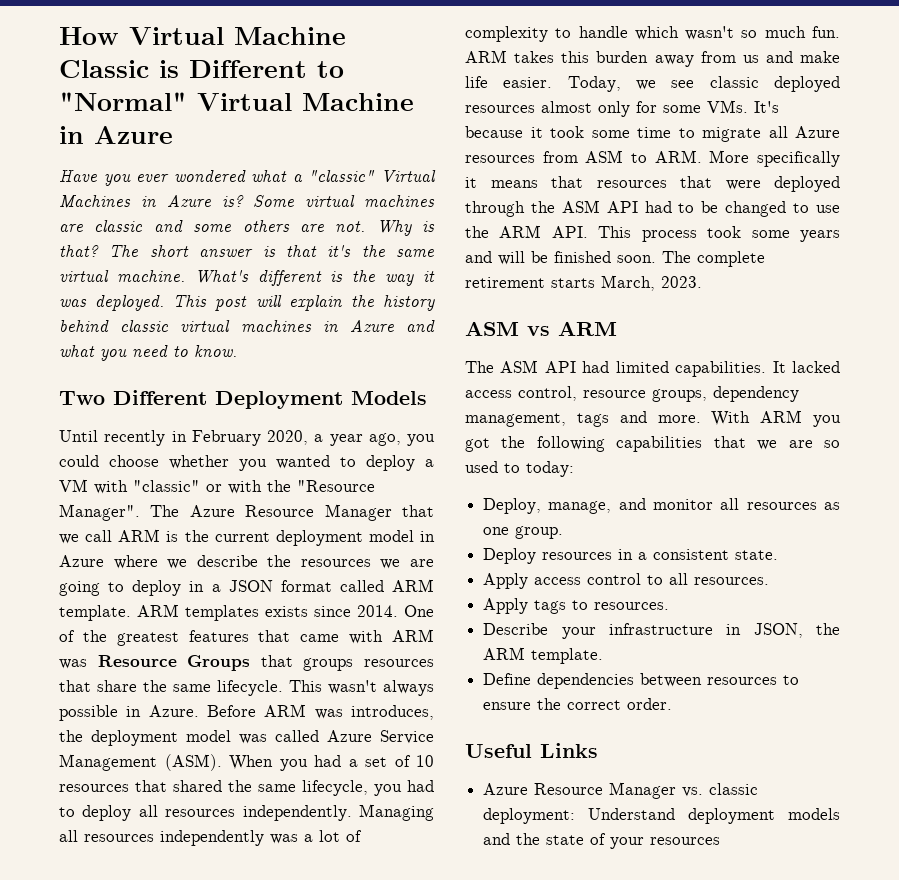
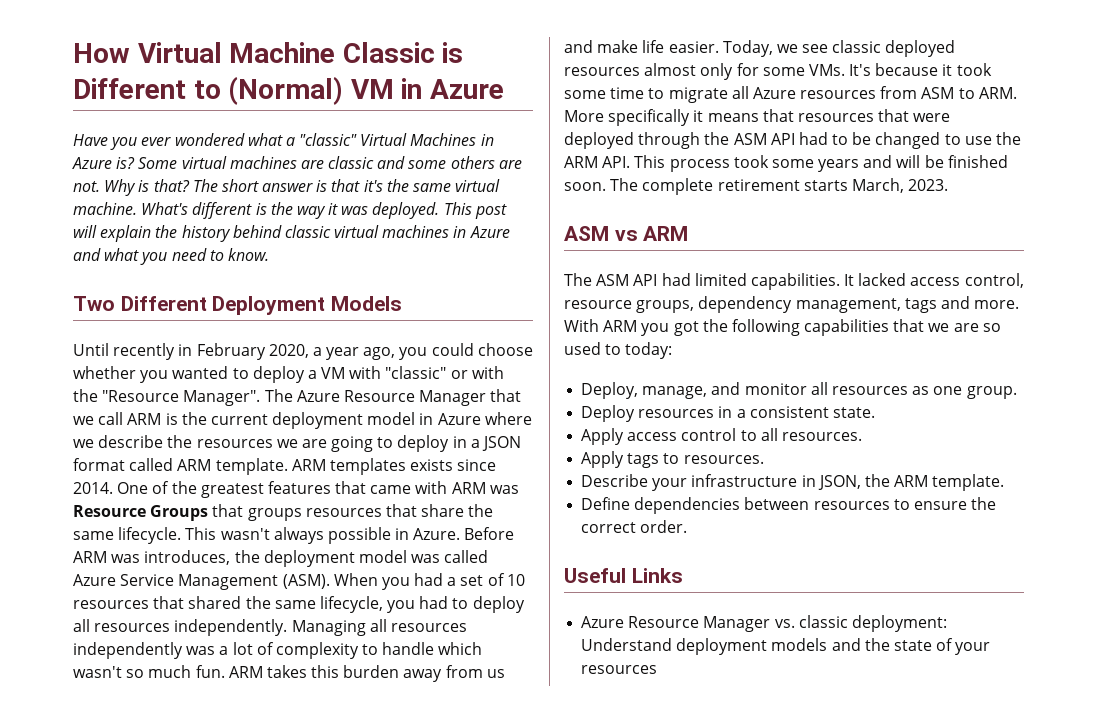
[59,92,414,111] "Normal" Virtual Machine -> [228,76,394,105] (Normal) VM

